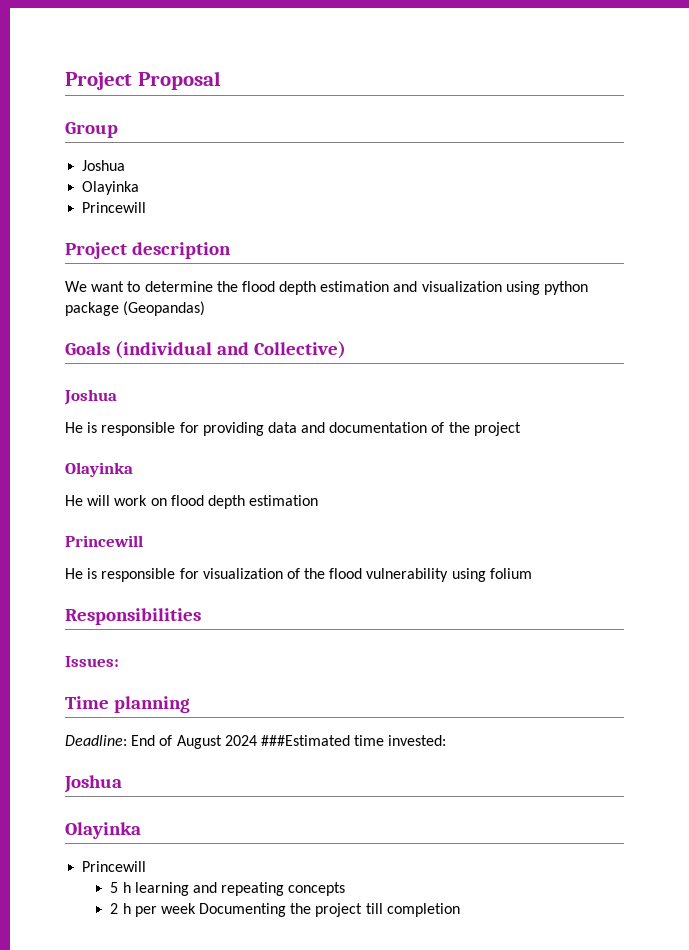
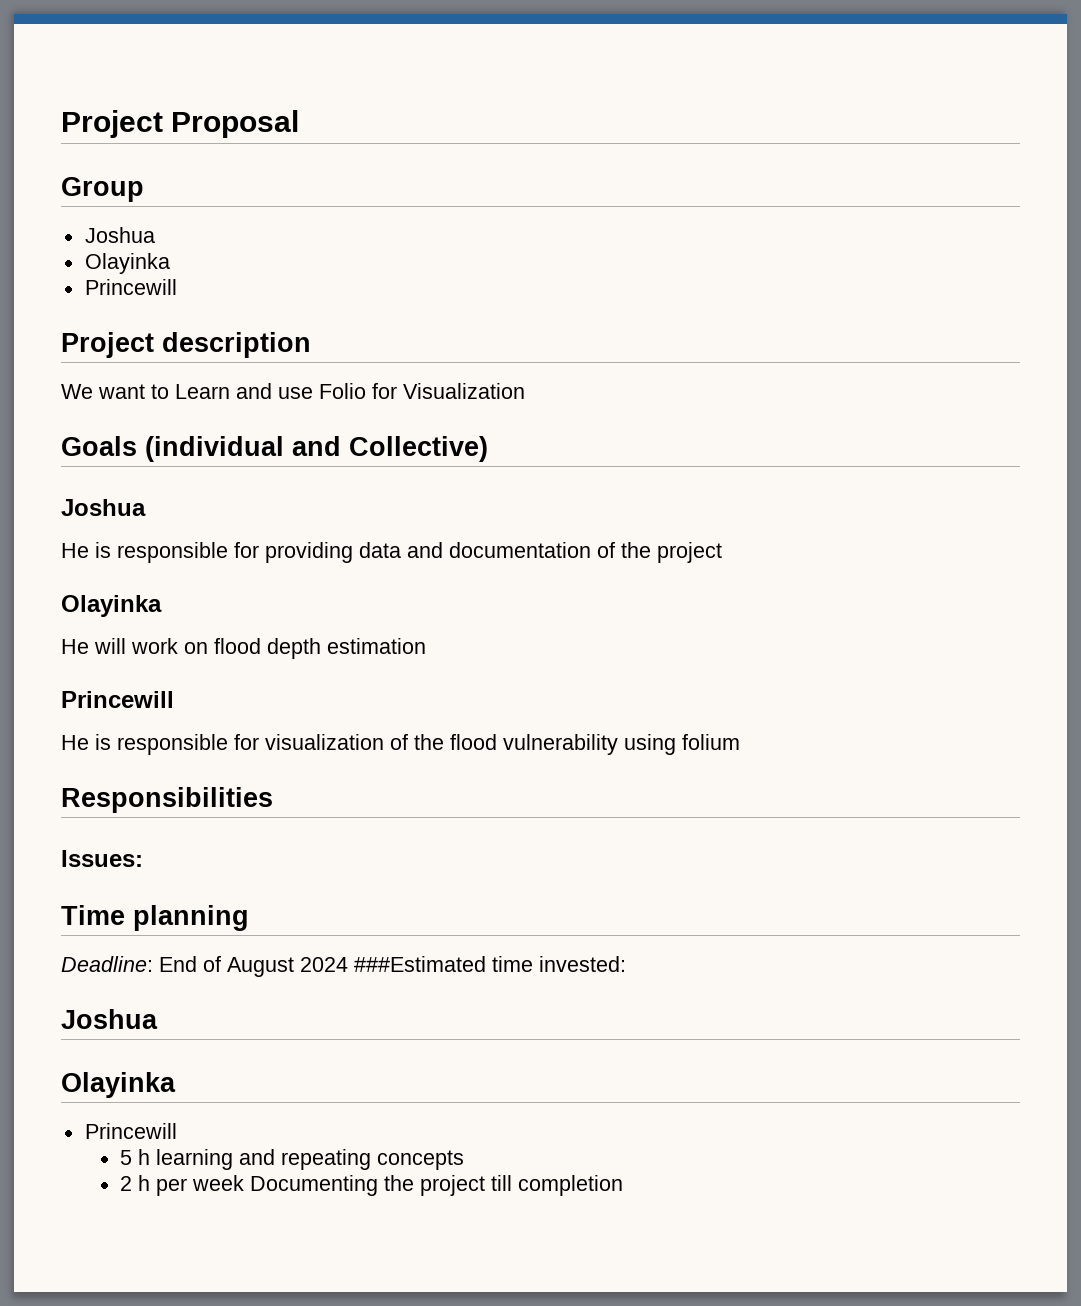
[144,281,589,295] [65,301,206,316] determine the flood depth estimation and visualization using python package (Geopandas) -> [175,383,525,399] Learn and use Folio for Visualization

